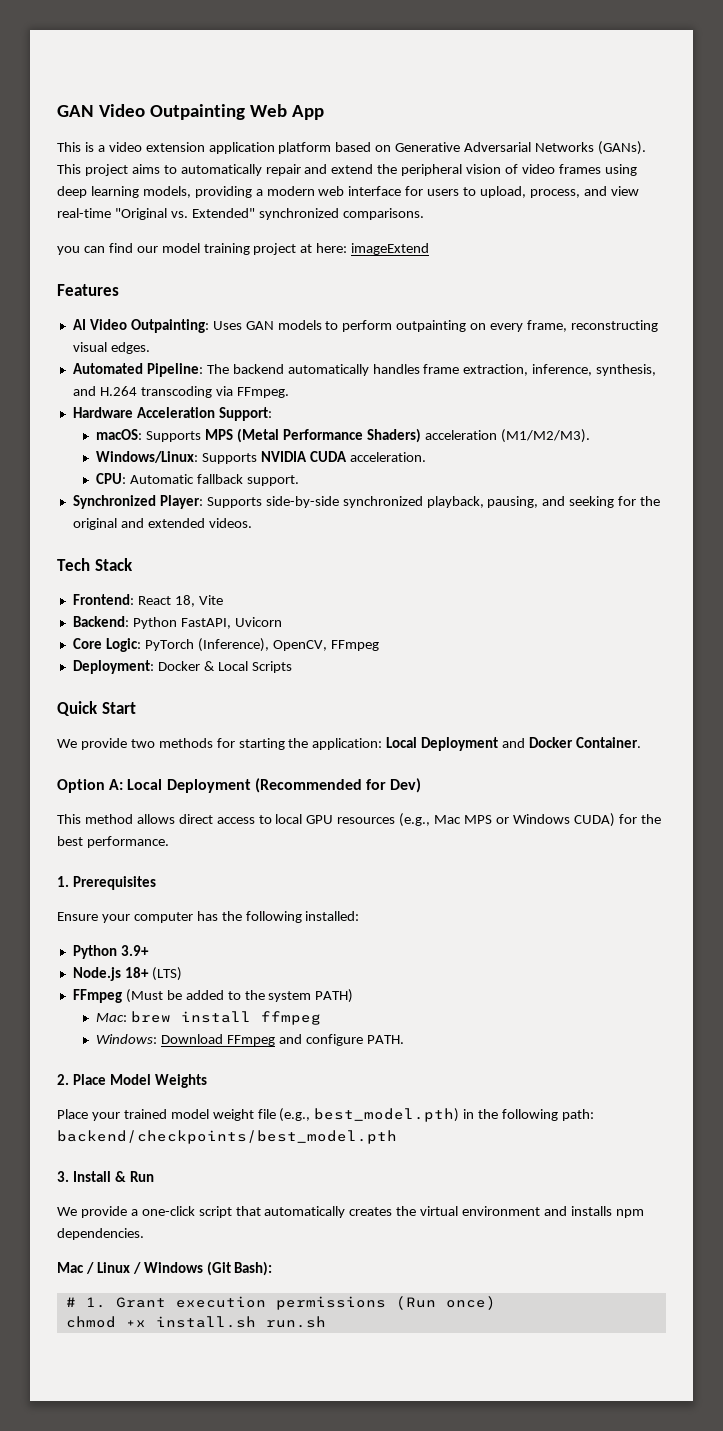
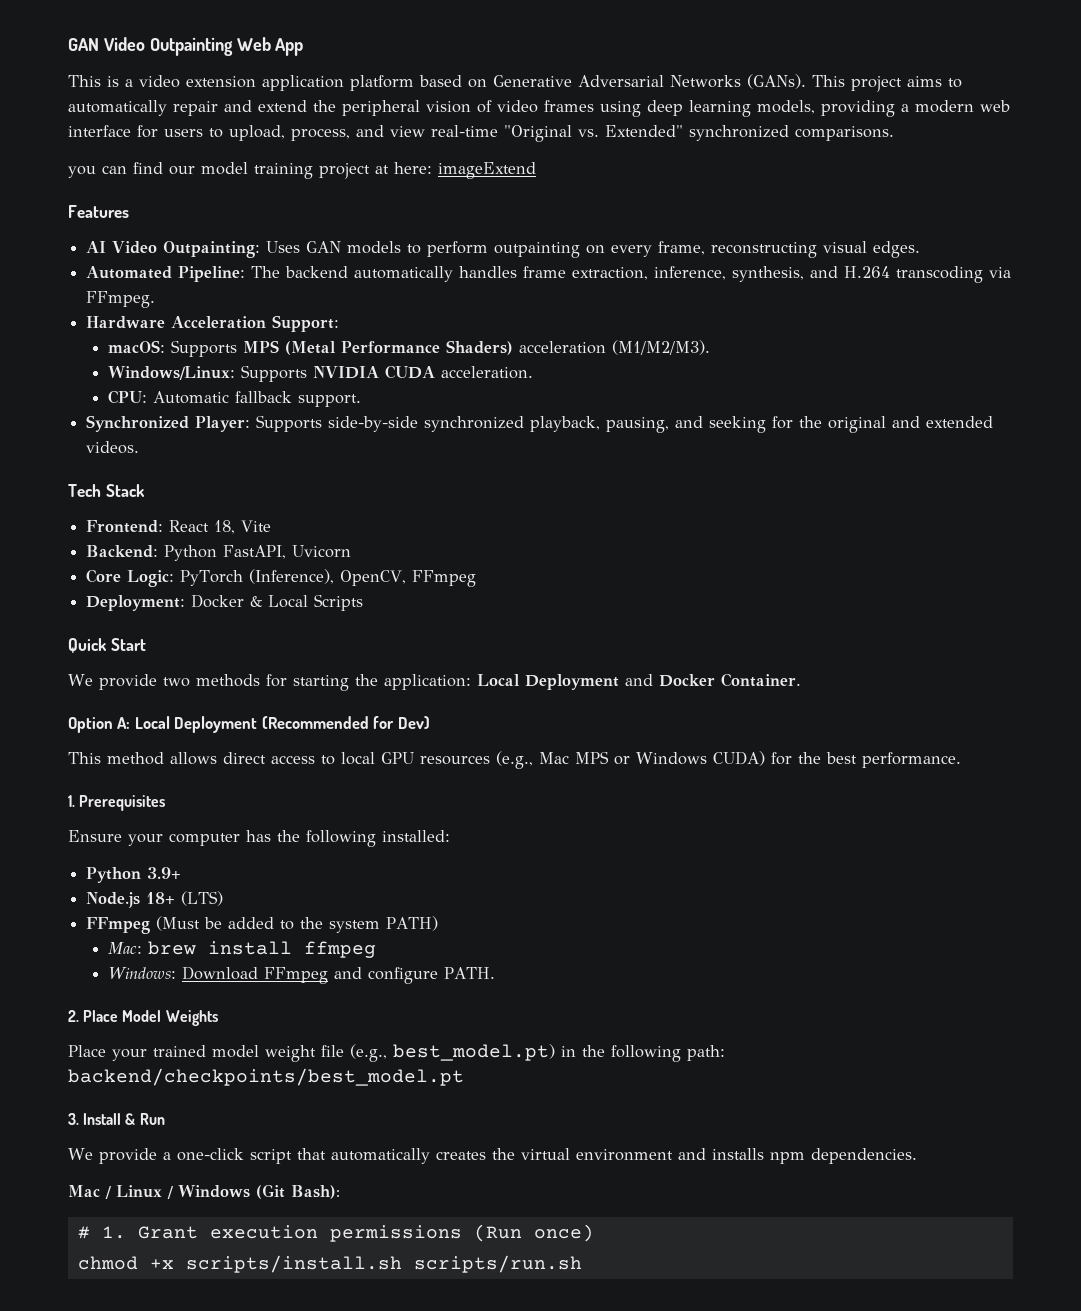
[314,1108,460,1122] best_model.pth) -> [393,1044,555,1061] best_model.pt)
[57,1130,397,1144] backend/checkpoints/best_model.pth -> [68,1068,464,1086] backend/checkpoints/best_model.pt
[155,1316,326,1328] install.sh run.sh -> [185,1255,582,1273] scripts/install.sh scripts/run.sh

